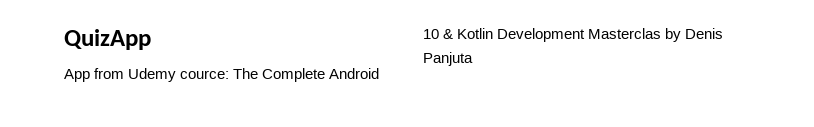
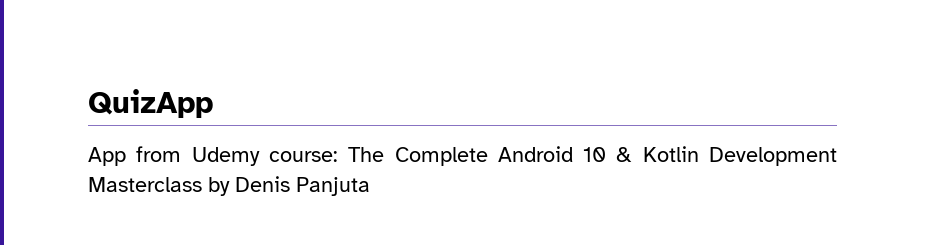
[180,70,230,79] cource: -> [268,151,338,162] course:
[588,28,662,39] Masterclas -> [88,177,202,192] Masterclass

